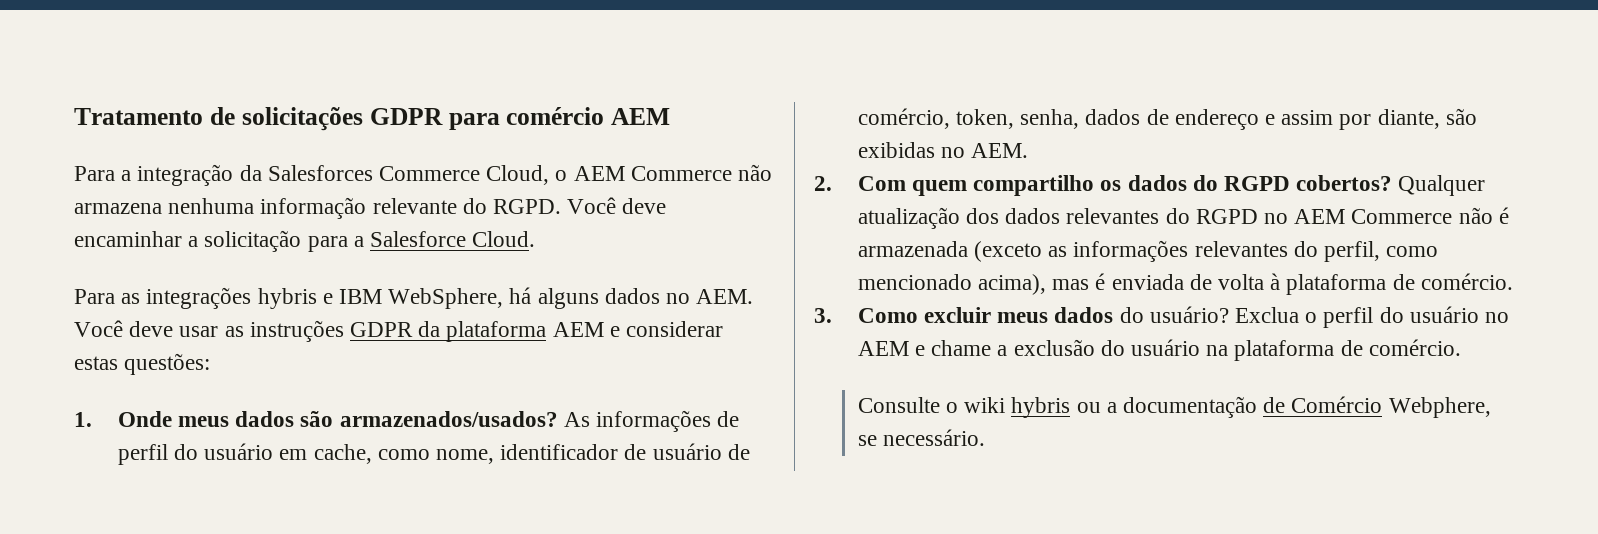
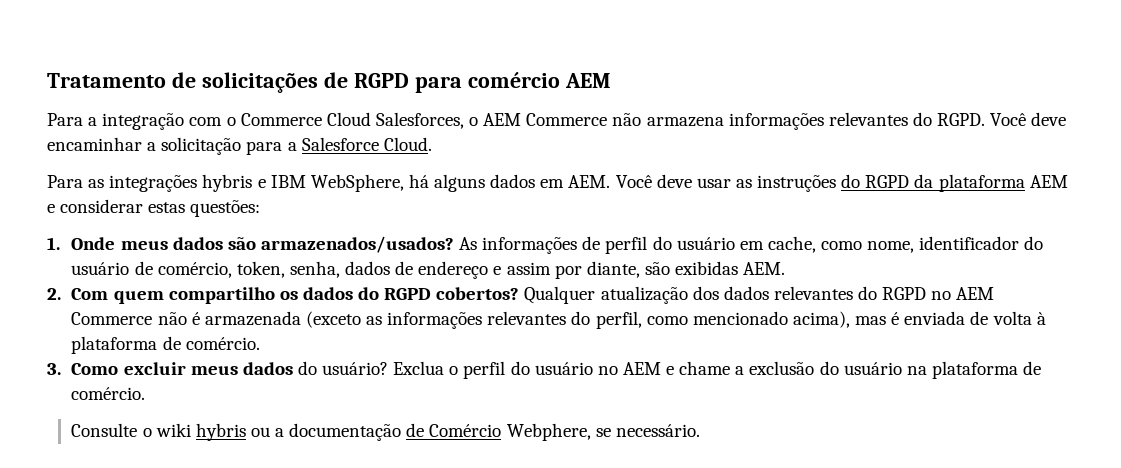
[369,108,443,125] GDPR -> [323,72,409,88] de RGPD
[239,165,550,185] da Salesforces Commerce Cloud, -> [189,112,464,129] com o Commerce Cloud Salesforces,
[168,197,457,219] nenhuma informação relevante -> [728,112,908,130] informações relevantes
[666,293,691,304] no -> [540,179,565,188] em
[350,322,414,337] GDPR -> [841,174,910,188] do RGPD
[624,444,647,460] de -> [1024,236,1044,250] do
[940,147,965,158] no -> (739, 268) none

